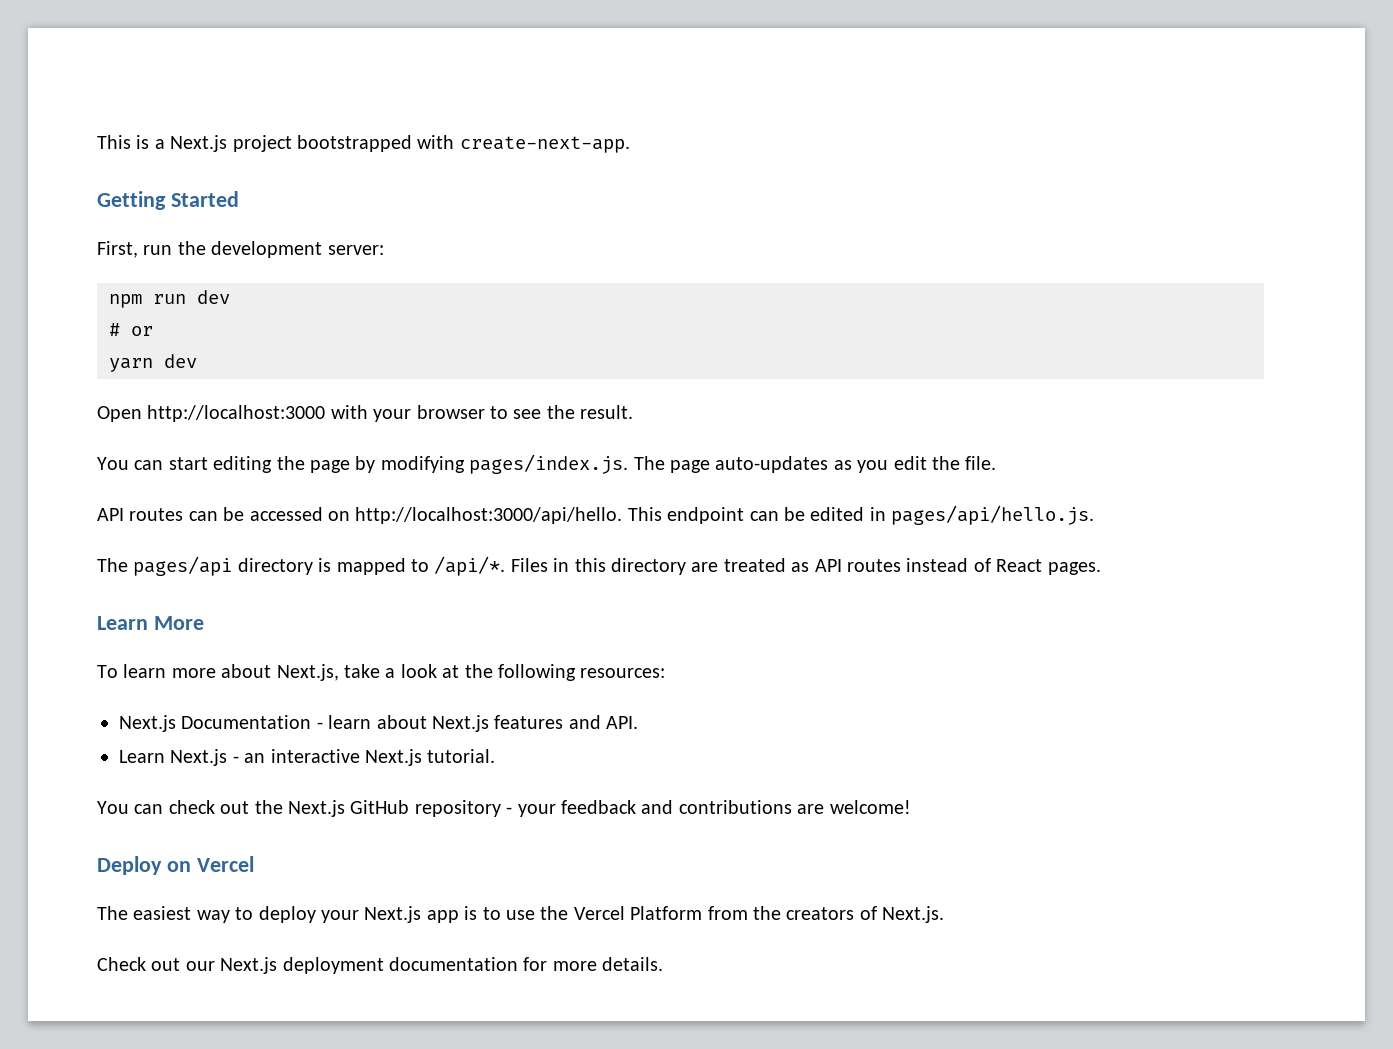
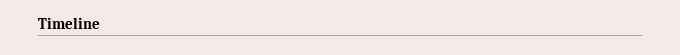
[97,135,630,153] [97,191,239,210] [97,241,384,258] [109,290,230,308] [109,323,153,336] [109,354,197,372] [97,405,634,422] [97,454,997,474] [97,505,1095,525] [97,556,1101,576] [97,616,204,630] [97,664,666,681] [119,715,639,732] [119,749,496,766] [97,800,911,817] [97,856,254,875] [97,906,945,923] [97,957,664,974] This is a Next.js project bootstrapped with create-next-app. // Getting Started // First, run the development server: // npm run dev // # or // yarn dev // Open http://localhost:3000 with your browser to see the result. // You can start editing the page by modifying pages/index.js. The page auto-updates as you edit the file. // API routes can be accessed on http://localhost:3000/api/hello. This endpoint can be edited in pages/api/hello.js. // The pages/api directory is mapped to /api/*. Files in this directory are treated as API routes instead of React pages. // Learn More // To learn more about Next.js, take a look at the following resources: // Next.js Documentation - learn about Next.js features and API. // Learn Next.js - an interactive Next.js tutorial. // You can check out the Next.js GitHub repository - your feedback and contributions are welcome! // Deploy on Vercel // The easiest way to deploy your Next.js app is to use the Vercel Platform from the creators of Next.js. // Check out our Next.js deployment documentation for more details. -> [38,17,100,29] Timeline

